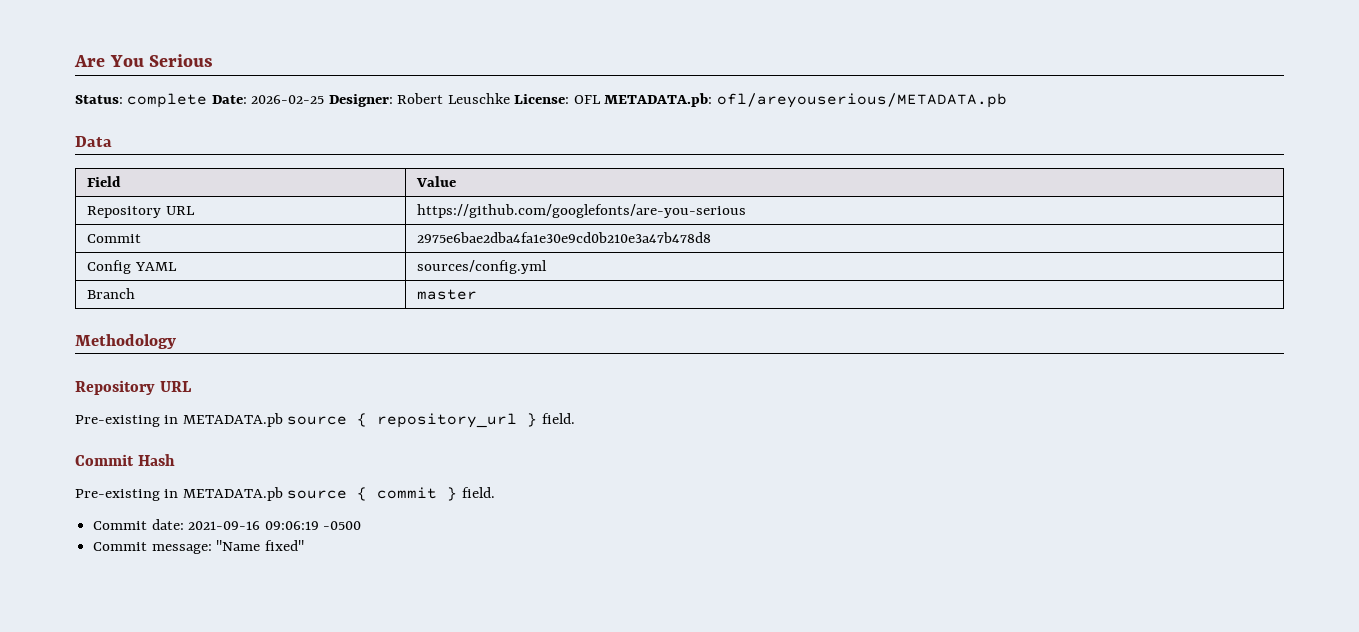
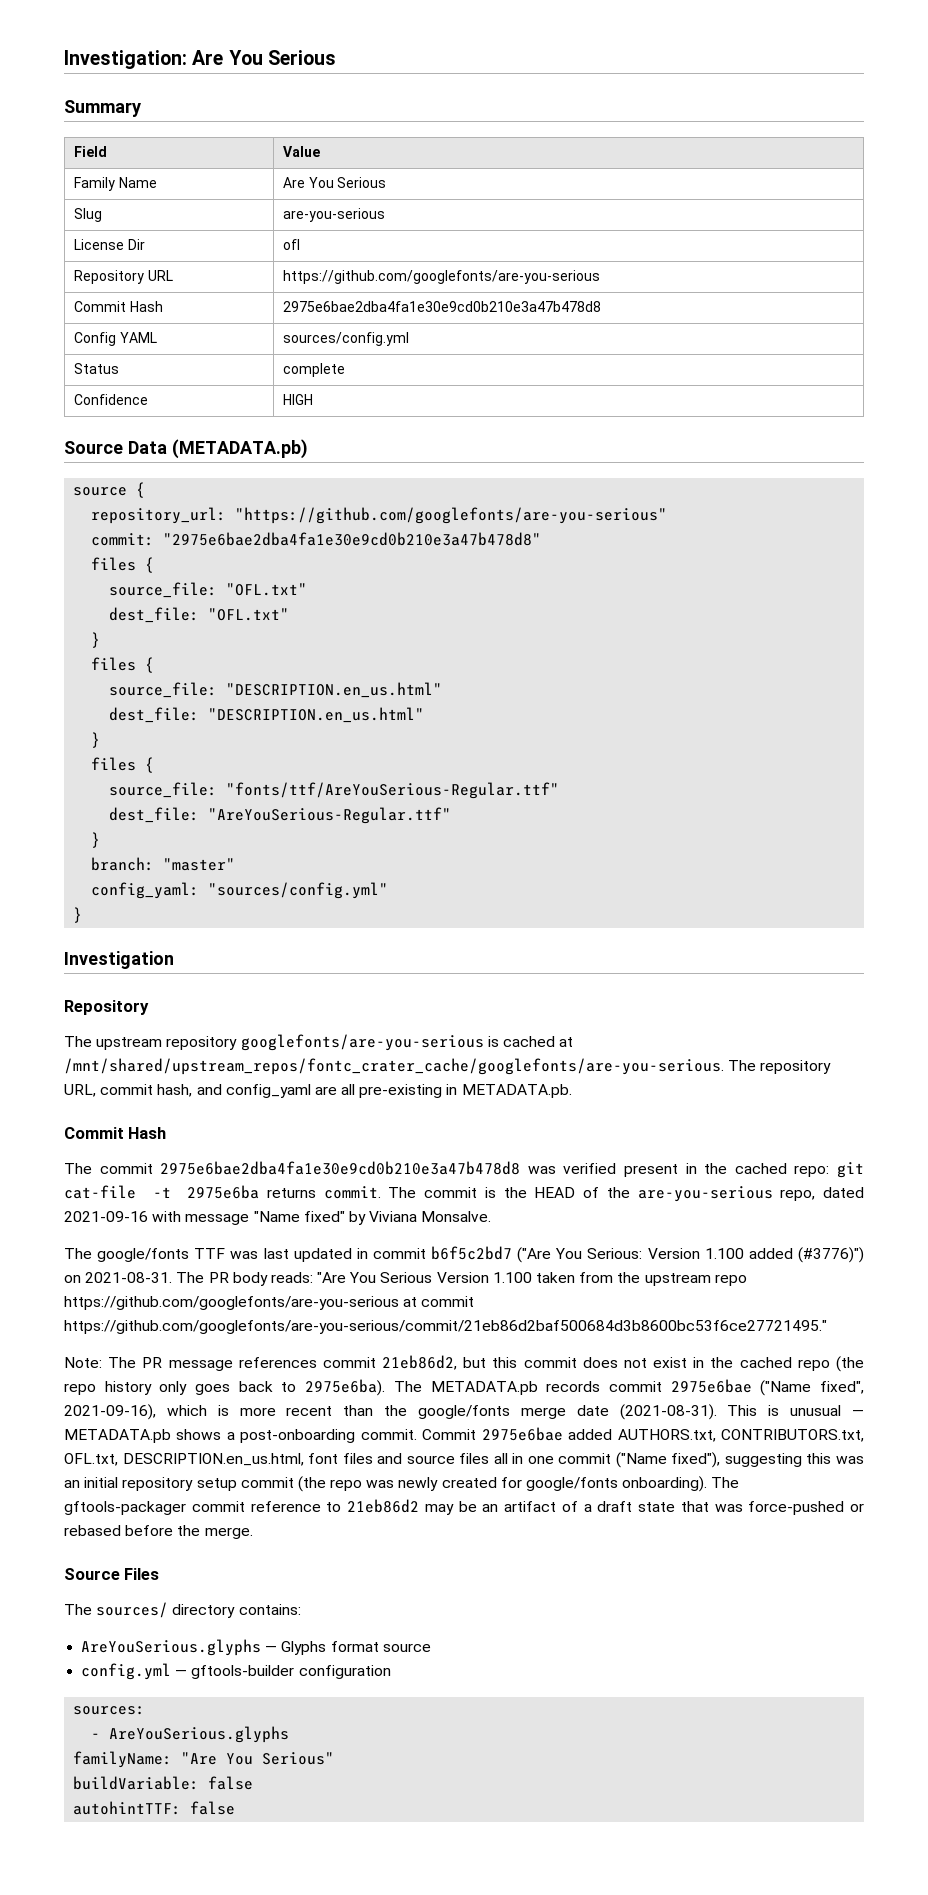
[74,54,214,67] [75,93,1007,108] [75,136,112,147] [87,176,122,187] [416,176,457,187] Are You Serious // Status: complete Date: 2026-02-25 Designer: Robert Leuschke License: OFL METADATA.pb: ofl/areyouserious/METADATA.pb // Data // Field | Value -> [64,50,336,69] [64,100,141,117] [73,146,107,157] [282,146,320,157] [73,177,157,191] [282,177,387,188] [73,208,102,222] [282,208,385,222] [73,239,145,250] [282,239,300,250] Investigation: Are You Serious // Summary // Field | Value // Family Name | Are You Serious // Slug | are-you-serious // License Dir | ofl
(142, 238) none -> [129,301,163,312] Hash
[87,288,136,299] [417,289,478,300] [75,334,176,349] [75,380,191,395] [75,413,575,428] [75,454,175,466] [75,487,495,501] [93,519,361,530] [93,540,304,554] Branch | master // Methodology // Repository URL // Pre-existing in METADATA.pb source { repository_url } field. // Commit Hash // Pre-existing in METADATA.pb source { commit } field. // Commit date: 2021-09-16 09:06:19 -0500 // Commit message: "Name fixed" -> [73,363,119,374] [282,363,345,377] [73,394,148,405] [282,394,313,405] [64,439,308,459] [73,482,146,498] [91,507,668,524] [91,532,542,546] [91,557,155,573] [109,582,308,598] [109,607,290,623] [91,632,101,648] [91,657,155,673] [109,682,443,698] [109,707,425,723] [91,732,101,748] [91,757,155,773] [109,782,560,799] [109,807,452,824] [91,832,101,848] [91,857,236,871] [91,882,389,899] [73,907,83,923] [64,951,174,969] [64,1000,149,1015] [64,1034,574,1051] [64,1058,832,1075] [64,1084,572,1098] [64,1127,167,1139] [64,1161,865,1178] [64,1185,865,1202] [64,1211,492,1225] [64,1246,864,1263] [64,1272,747,1286] [64,1296,475,1310] [64,1320,827,1334] [64,1355,864,1372] [64,1379,865,1396] [64,1404,865,1420] [64,1427,865,1443] [64,1452,864,1468] [64,1476,740,1492] [64,1499,864,1515] [64,1525,253,1539] [64,1568,160,1580] [64,1602,301,1618] [81,1639,431,1656] [81,1663,391,1680] [73,1706,146,1715] [91,1726,290,1743] [73,1751,335,1768] [73,1776,254,1790] [73,1801,236,1815] Status | complete // Confidence | HIGH // Source Data (METADATA.pb) // source { // repository_url: "https://github.com/googlefonts/are-you-serious" // commit: "2975e6bae2dba4fa1e30e9cd0b210e3a47b478d8" // files { // source_file: "OFL.txt" // dest_file: "OFL.txt" // } // files { // source_file: "DESCRIPTION.en_us.html" // dest_file: "DESCRIPTION.en_us.html" // } // files { // source_file: "fonts/ttf/AreYouSerious-Regular.ttf" // dest_file: "AreYouSerious-Regular.ttf" // } // branch: "master" // config_yaml: "sources/config.yml" // } // Investigation // Repository // The upstream repository googlefonts/are-you-serious is cached at /mnt/shared/upstream_repos/fontc_crater_cache/googlefonts/are-you-serious. The repository URL, commit hash, and config_yaml are all pre-existing in METADATA.pb. // Commit Hash // The commit 2975e6bae2dba4fa1e30e9cd0b210e3a47b478d8 was verified present in the cached repo: git cat-file -t 2975e6ba returns commit. The commit is the HEAD of the are-you-serious repo, dated 2021-09-16 with message "Name fixed" by Viviana Monsalve. // The google/fonts TTF was last updated in commit b6f5c2bd7 ("Are You Serious: Version 1.100 added (#3776)") on 2021-08-31. The PR body reads: "Are You Serious Version 1.100 taken from the upstream repo https://github.com/googlefonts/are-you-serious at commit https://github.com/googlefonts/are-you-serious/commit/21eb86d2baf500684d3b8600bc53f6ce27721495." // Note: The PR message references commit 21eb86d2, but this commit does not exist in the cached repo (the repo history only goes back to 2975e6ba). The METADATA.pb records commit 2975e6bae ("Name fixed", 2021-09-16), which is more recent than the google/fonts merge date (2021-08-31). This is unusual — METADATA.pb shows a post-onboarding commit. Commit 2975e6bae added AUTHORS.txt, CONTRIBUTORS.txt, OFL.txt, DESCRIPTION.en_us.html, font files and source files all in one commit ("Name fixed"), suggesting this was an initial repository setup commit (the repo was newly created for google/fonts onboarding). The gftools-packager commit reference to 21eb86d2 may be an artifact of a draft state that was force-pushed or rebased before the merge. // Source Files // The sources/ directory contains: // AreYouSerious.glyphs — Glyphs format source // config.yml — gftools-builder configuration // sources: // - AreYouSerious.glyphs // familyName: "Are You Serious" // buildVariable: false // autohintTTF: false

